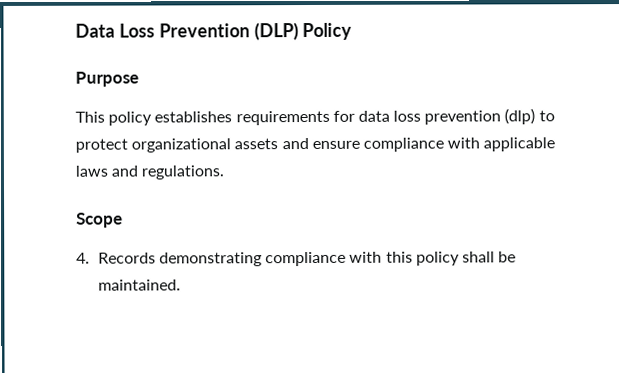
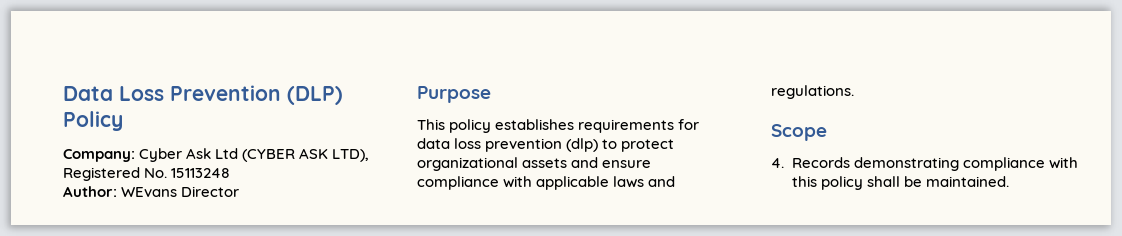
(353, 31) none -> [63,148,370,162] [63,167,231,181] [63,186,240,197] // Company: Cyber Ask Ltd (CYBER ASK LTD), Registered No. 15113248 // Author: WEvans Director

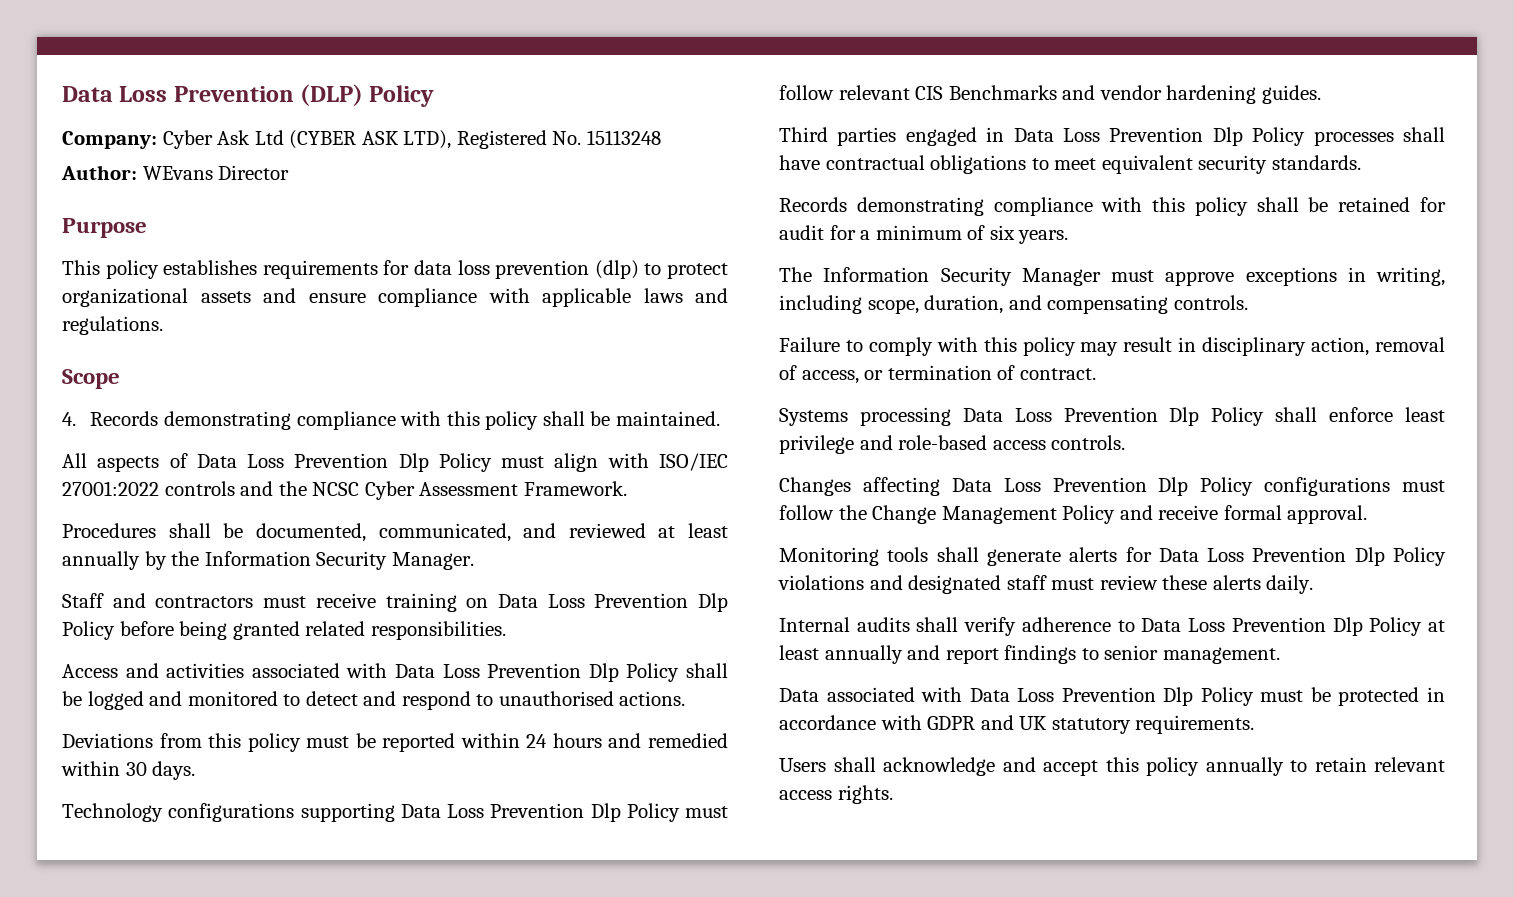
(1010, 181) none -> [62,453,728,472] [62,481,627,500] [62,523,728,542] [62,551,474,570] [62,593,728,612] [62,621,506,640] [62,663,729,682] [62,691,686,710] [62,733,728,752] [61,761,196,780] [62,803,728,822] [779,85,1321,104] [779,127,1445,146] [779,155,1361,174] [779,197,1446,216] [779,225,1069,244] [779,267,1445,286] [779,295,1248,314] [779,337,1445,356] [779,365,1096,384] [779,407,1446,426] [779,435,1126,454] [779,477,1445,496] [779,505,1368,524] [779,547,1446,566] [778,575,1314,594] [779,617,1445,636] [779,645,1280,664] [779,687,1445,706] [779,715,1255,734] [779,757,1445,776] [779,785,893,804] // All aspects of Data Loss Prevention Dlp Policy must align with ISO/IEC 27001:2022 controls and the NCSC Cyber Assessment Framework. // Procedures shall be documented, communicated, and reviewed at least annually by the Information Security Manager. // Staff and contractors must receive training on Data Loss Prevention Dlp Policy before being granted related responsibilities. // Access and activities associated with Data Loss Prevention Dlp Policy shall be logged and monitored to detect and respond to unauthorised actions. // Deviations from this policy must be reported within 24 hours and remedied within 30 days. // Technology configurations supporting Data Loss Prevention Dlp Policy must follow relevant CIS Benchmarks and vendor hardening guides. // Third parties engaged in Data Loss Prevention Dlp Policy processes shall have contractual obligations to meet equivalent security standards. // Records demonstrating compliance with this policy shall be retained for audit for a minimum of six years. // The Information Security Manager must approve exceptions in writing, including scope, duration, and compensating controls. // Failure to comply with this policy may result in disciplinary action, removal of access, or termination of contract. // Systems processing Data Loss Prevention Dlp Policy shall enforce least privilege and role-based access controls. // Changes affecting Data Loss Prevention Dlp Policy configurations must follow the Change Management Policy and receive formal approval. // Monitoring tools shall generate alerts for Data Loss Prevention Dlp Policy violations and designated staff must review these alerts daily. // Internal audits shall verify adherence to Data Loss Prevention Dlp Policy at least annually and report findings to senior management. // Data associated with Data Loss Prevention Dlp Policy must be protected in accordance with GDPR and UK statutory requirements. // Users shall acknowledge and accept this policy annually to retain relevant access rights.

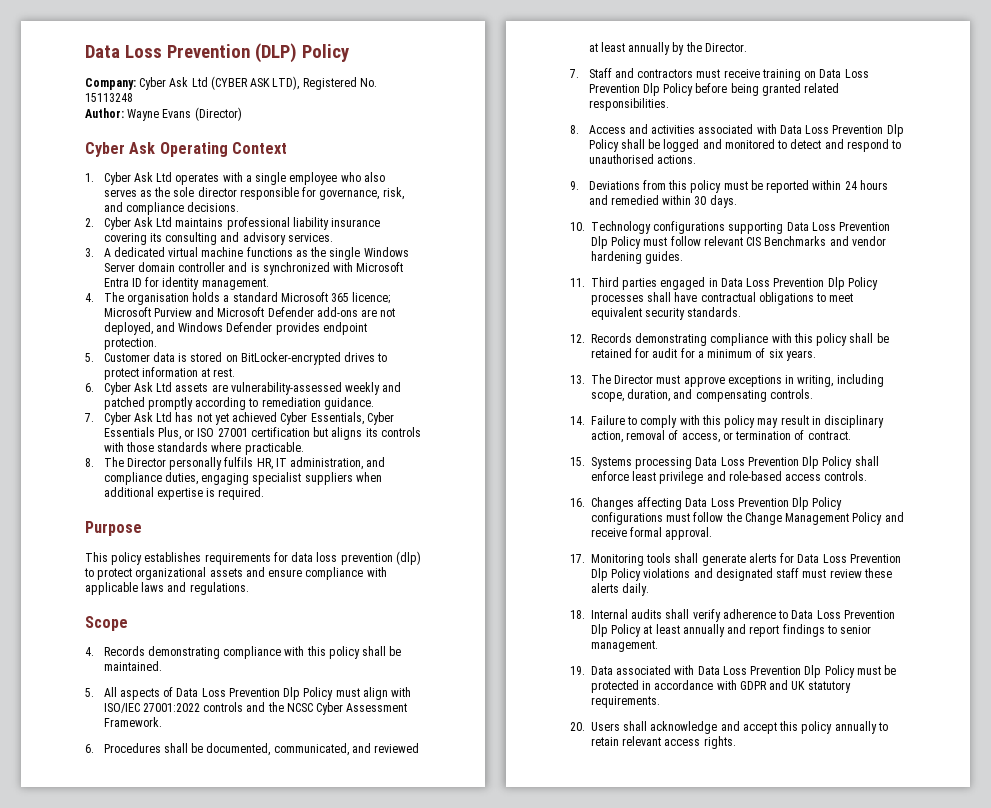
[142,165,290,180] WEvans Director -> [127,107,242,121] [85,142,287,157] [85,172,385,185] [103,187,404,200] [103,202,240,215] [85,217,381,230] [103,232,333,245] [85,247,409,260] [103,262,404,275] [103,277,269,290] [85,292,391,305] [103,307,396,317] [103,322,367,335] [103,338,157,350] [85,352,388,365] [103,367,236,380] [85,382,402,395] [103,397,374,410] [85,412,394,425] [103,427,421,440] [103,442,304,455] [85,457,386,470] [103,472,382,485] [103,487,265,500] Wayne Evans (Director) // Cyber Ask Operating Context // 1. Cyber Ask Ltd operates with a single employee who also serves as the sole director responsible for governance, risk, and compliance decisions. // 2. Cyber Ask Ltd maintains professional liability insurance covering its consulting and advisory services. // 3. A dedicated virtual machine functions as the single Windows Server domain controller and is synchronized with Microsoft Entra ID for identity management. // 4. The organisation holds a standard Microsoft 365 licence; Microsoft Purview and Microsoft Defender add-ons are not deployed, and Windows Defender provides endpoint protection. // 5. Customer data is stored on BitLocker-encrypted drives to protect information at rest. // 6. Cyber Ask Ltd assets are vulnerability-assessed weekly and patched promptly according to remediation guidance. // 7. Cyber Ask Ltd has not yet achieved Cyber Essentials, Cyber Essentials Plus, or ISO 27001 certification but aligns its controls with those standards where practicable. // 8. The Director personally fulfils HR, IT administration, and compliance duties, engaging specialist suppliers when additional expertise is required.
(720, 418) none -> [85,688,94,697] 5.
(627, 488) none -> [85,744,94,753] 6.
[204,551,474,570] Information Security Manager. // -> [704,43,747,52] [570,69,579,78] Director. // 7.
(506, 630) none -> [570,125,579,134] 8.
(686, 698) none -> [570,181,579,190] 9.
(196, 770) none -> [570,222,585,231] 10.
(1321, 94) none -> [570,278,585,287] 11.
(1361, 162) none -> [570,334,585,343] 12.
[779,267,1101,286] The Information Security Manager -> [570,374,654,384] 13. The Director
(1248, 302) none -> [570,416,585,425] 14.
(1096, 374) none -> [570,457,585,466] 15.
(1126, 442) none -> [570,498,585,507] 16.
(1368, 514) none -> [570,554,585,563] 17.
(1314, 584) none -> [570,610,585,619] 18.
(1280, 655) none -> [570,666,585,675] 19.
(1255, 724) none -> [570,722,585,731] 20.

